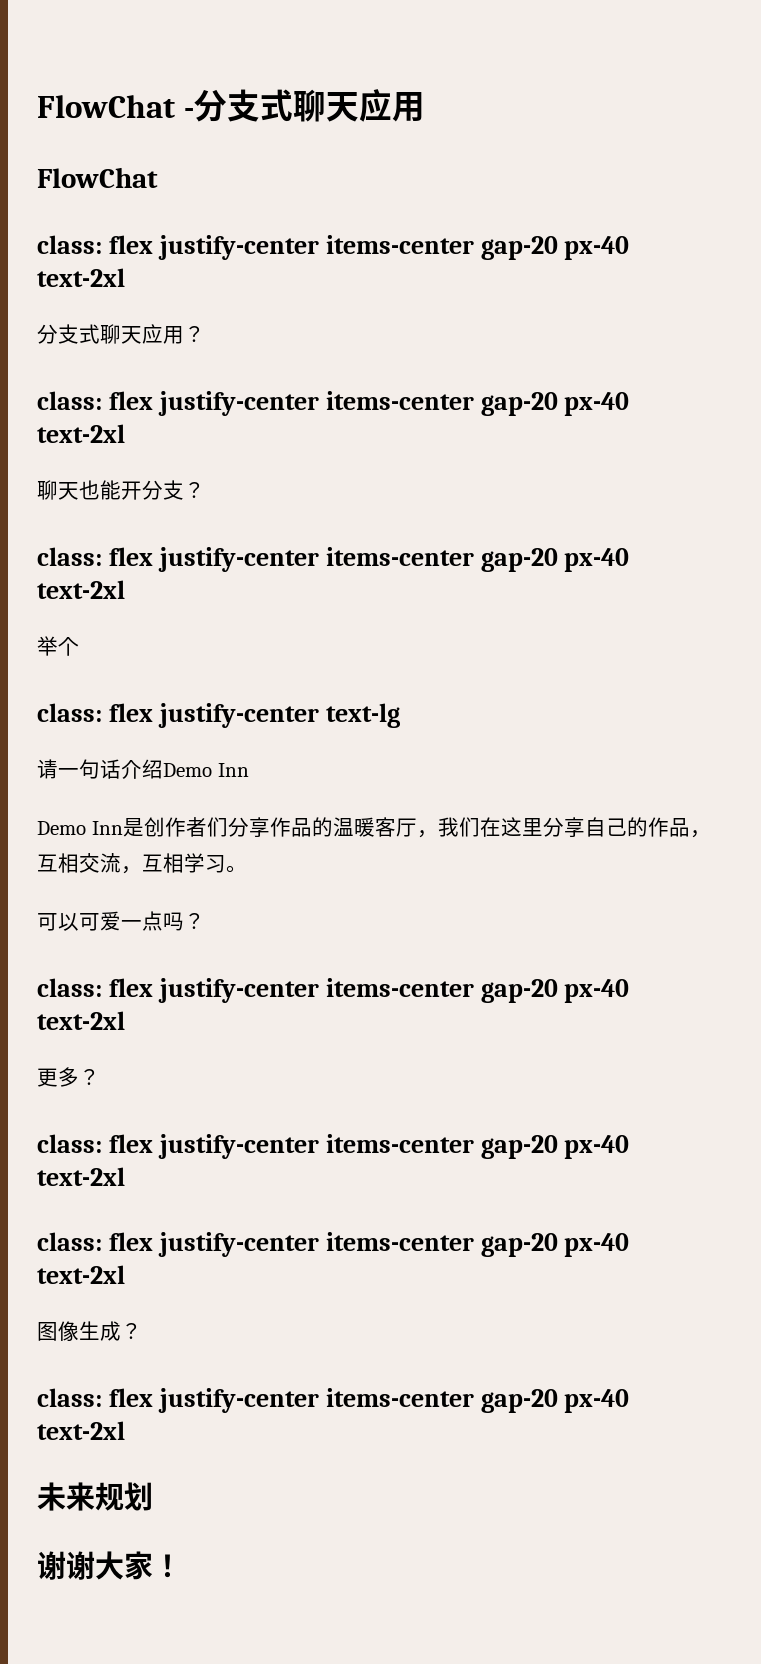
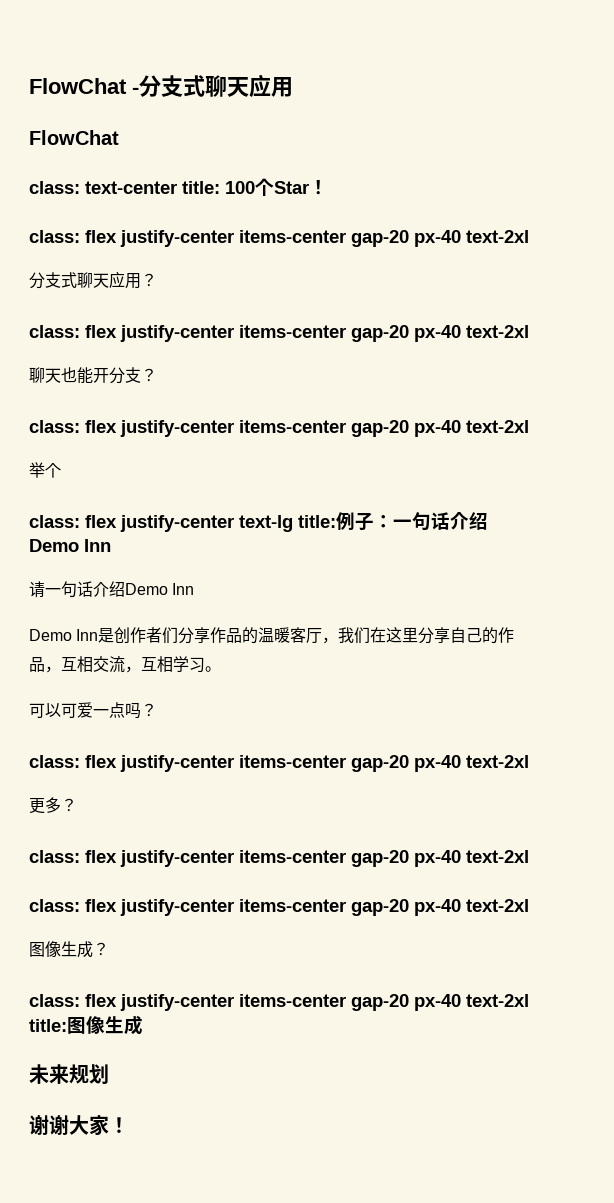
(158, 177) none -> [29,178,328,196] // class: text-center title: 100个Star！
(400, 715) none -> [298,512,488,531] [29,539,111,552] title:例子：一句话介绍Demo Inn
(125, 1430) none -> [29,1015,143,1035] title:图像生成

